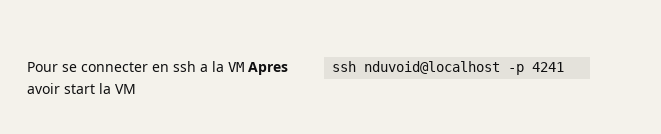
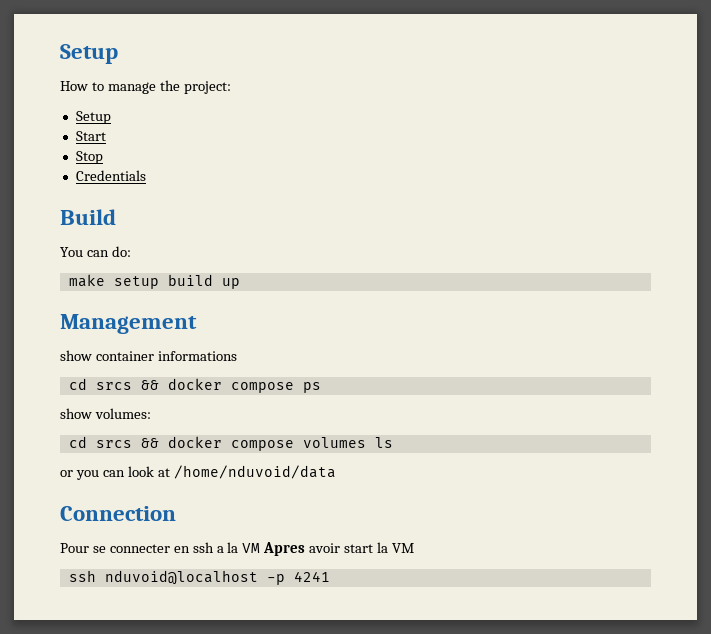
(27, 67) none -> [60,44,118,64] [60,80,231,94] [75,111,111,124] [75,131,106,141] [75,151,103,164] [75,170,146,181] [60,209,116,225] [60,246,131,257] [68,274,240,289] [60,314,197,334] [60,350,237,361] [68,378,321,393] [60,408,151,419] [68,436,393,451] [60,465,336,480] [60,506,176,521] Setup // How to manage the project: // Setup // Start // Stop // Credentials // Build // You can do: // make setup build up // Management // show container informations // cd srcs && docker compose ps // show volumes: // cd srcs && docker compose volumes ls // or you can look at /home/nduvoid/data // Connection //

